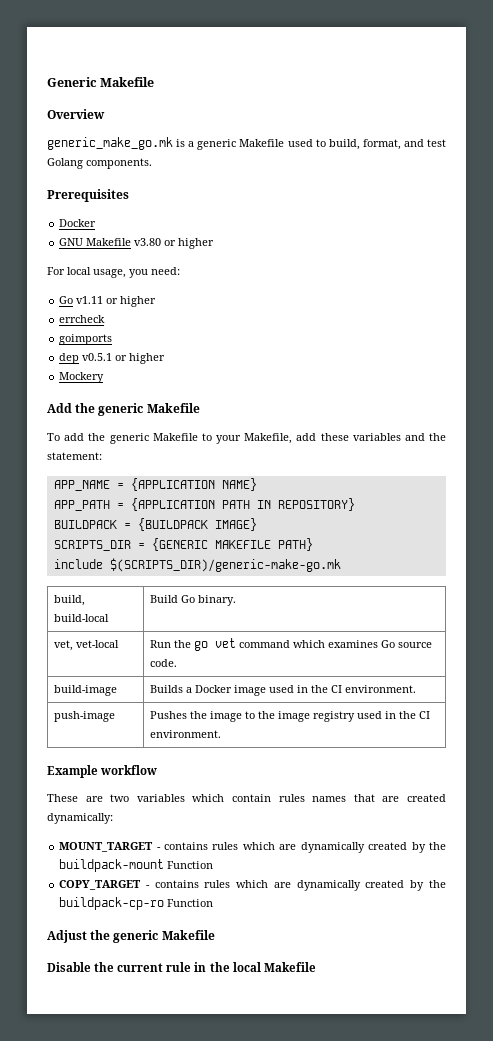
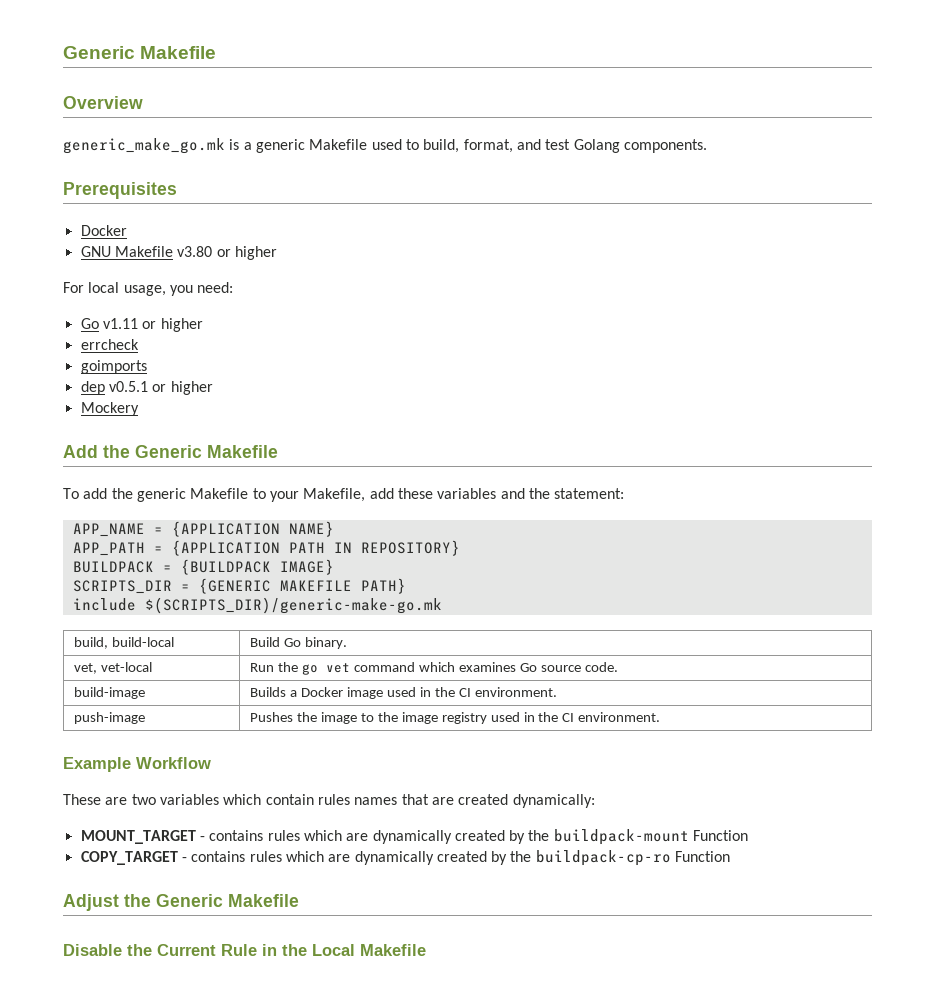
[98,403,144,416] generic -> [135,445,202,458] Generic
[100,765,158,775] workflow -> [136,757,211,769] Workflow
[113,930,159,943] generic -> [156,894,223,907] Generic
[117,962,261,972] current rule in the local -> [157,944,355,956] Current Rule in the Local

